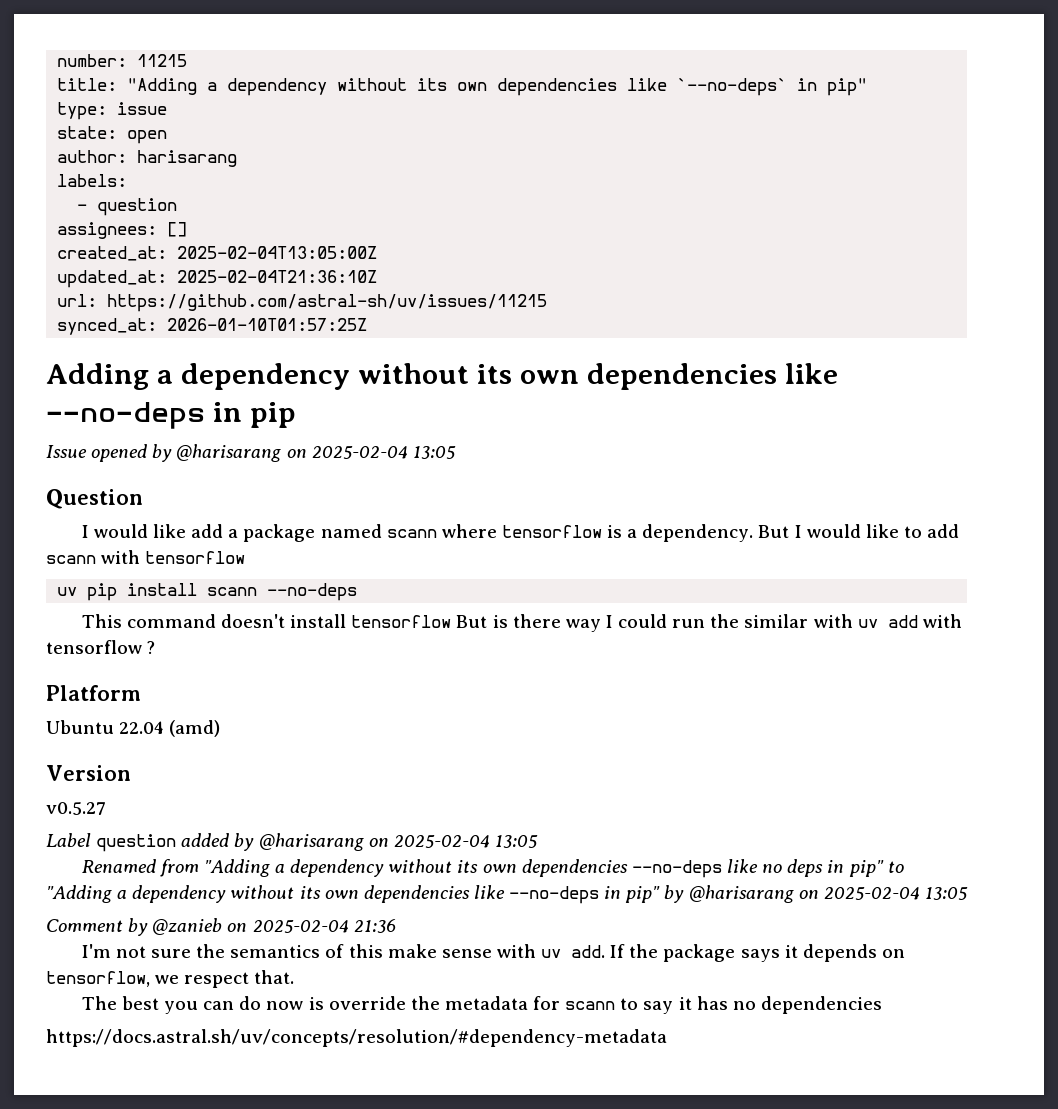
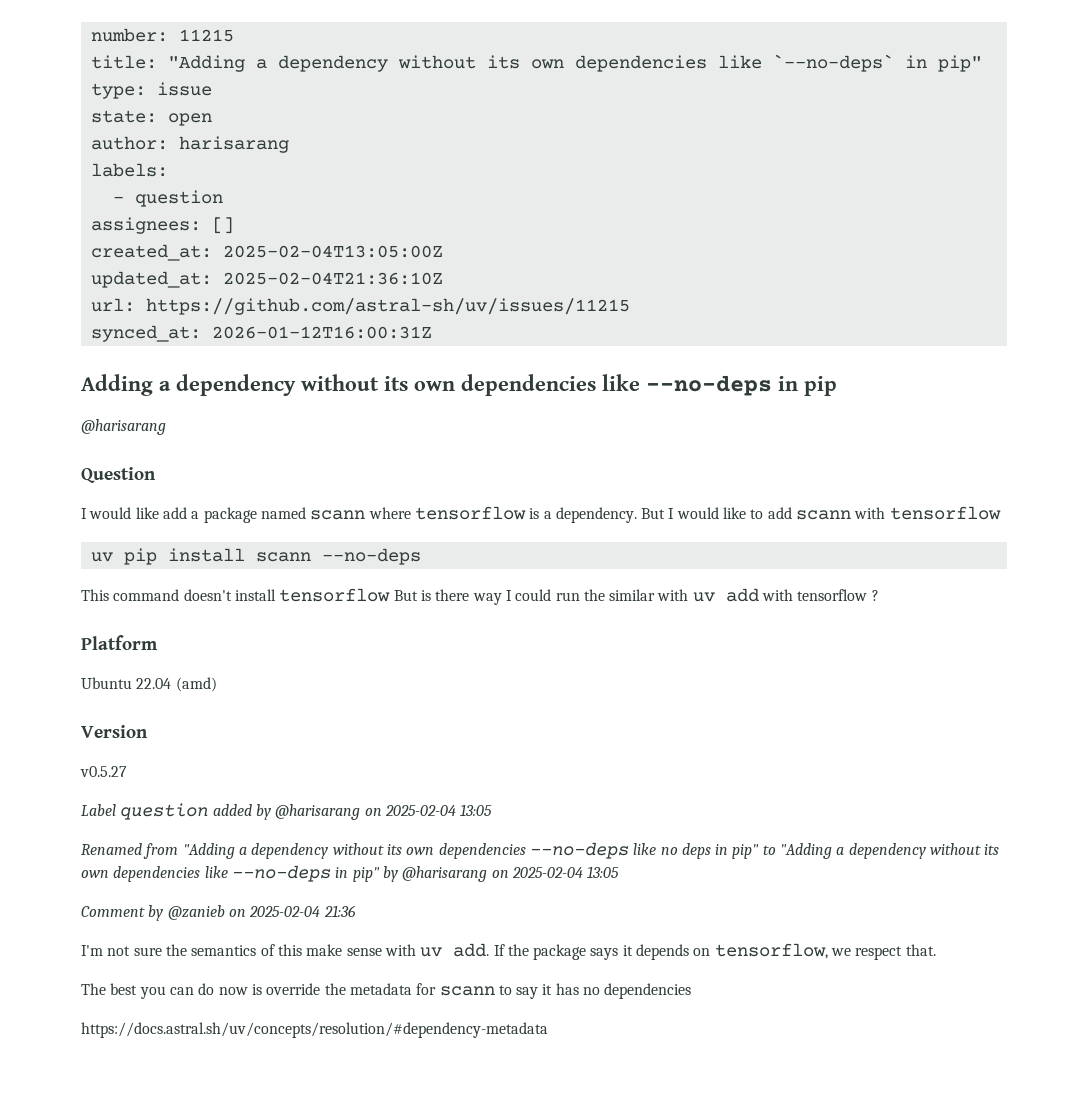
[167,318,368,331] 2026-01-10T01:57:25Z -> [211,326,432,339] 2026-01-12T16:00:31Z
[46,444,456,462] Issue opened by @harisarang on 2025-02-04 13:05 -> [81,419,166,435] @harisarang

